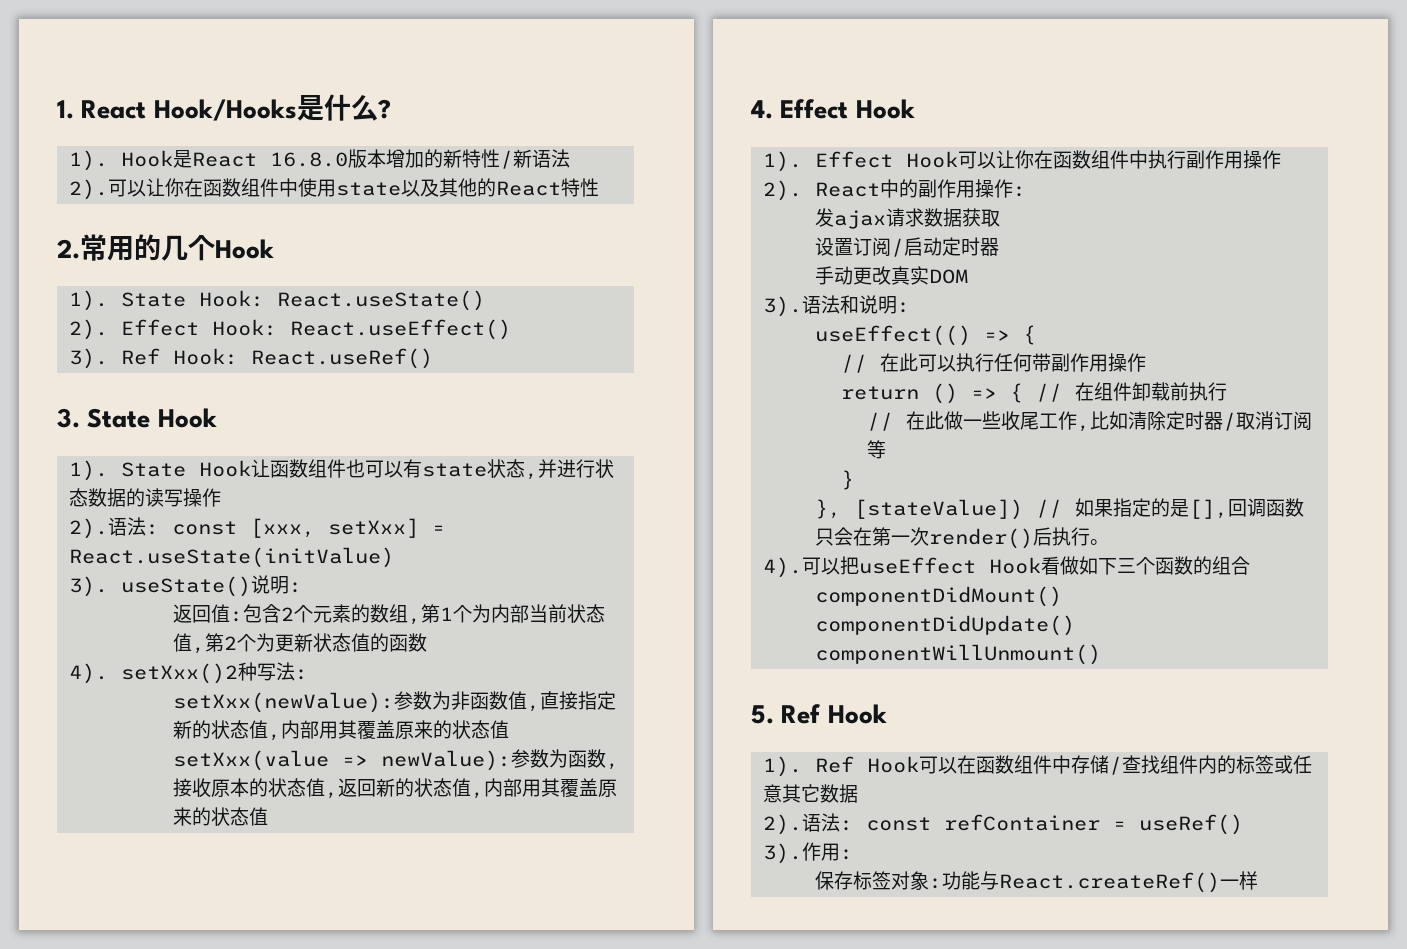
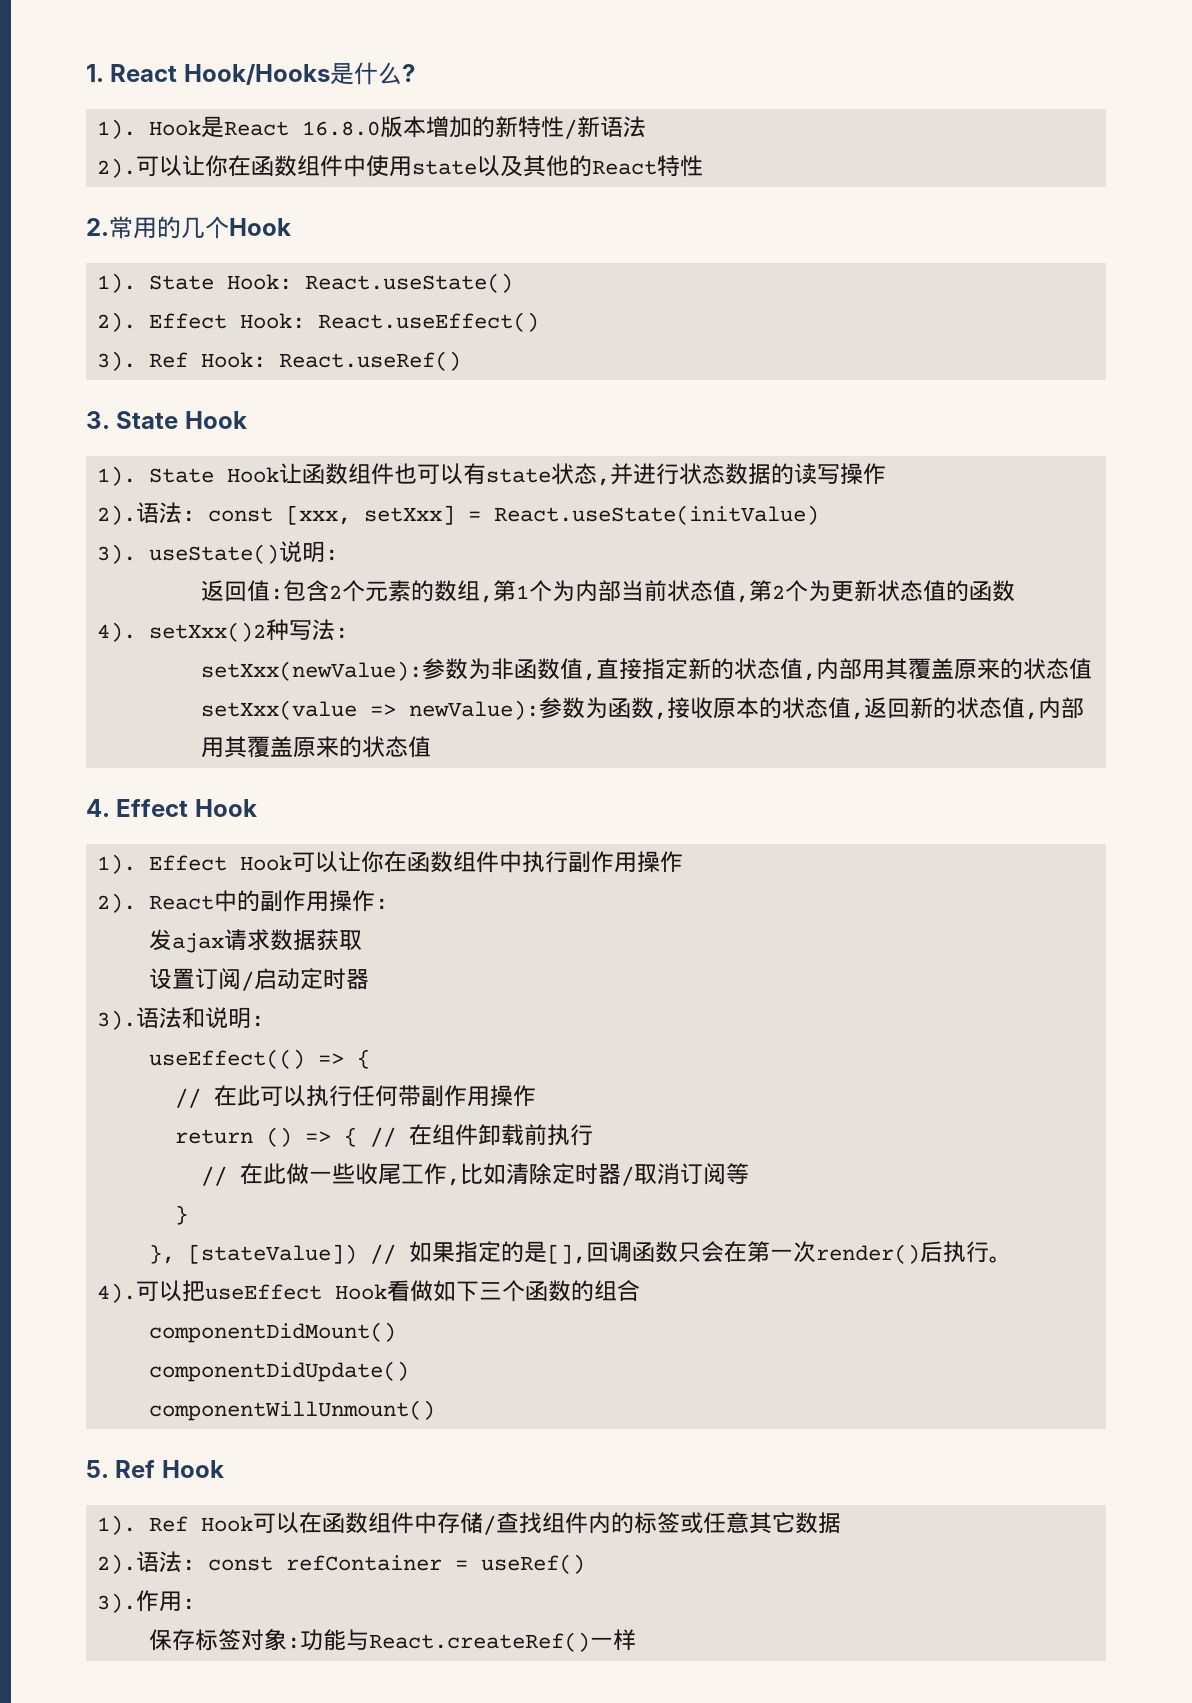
[815,266,968,285] // 手动更改真实DOM -> (369, 979) none

